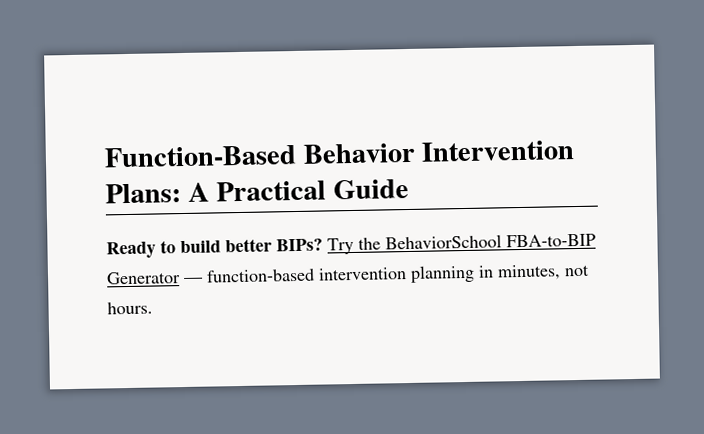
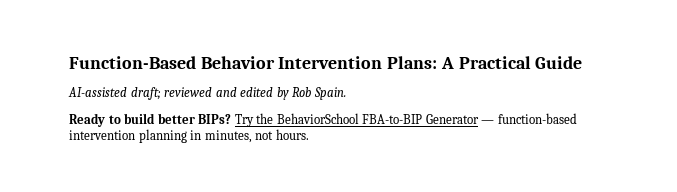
(410, 189) none -> [68,87,346,100] // AI-assisted draft; reviewed and edited by Rob Spain.

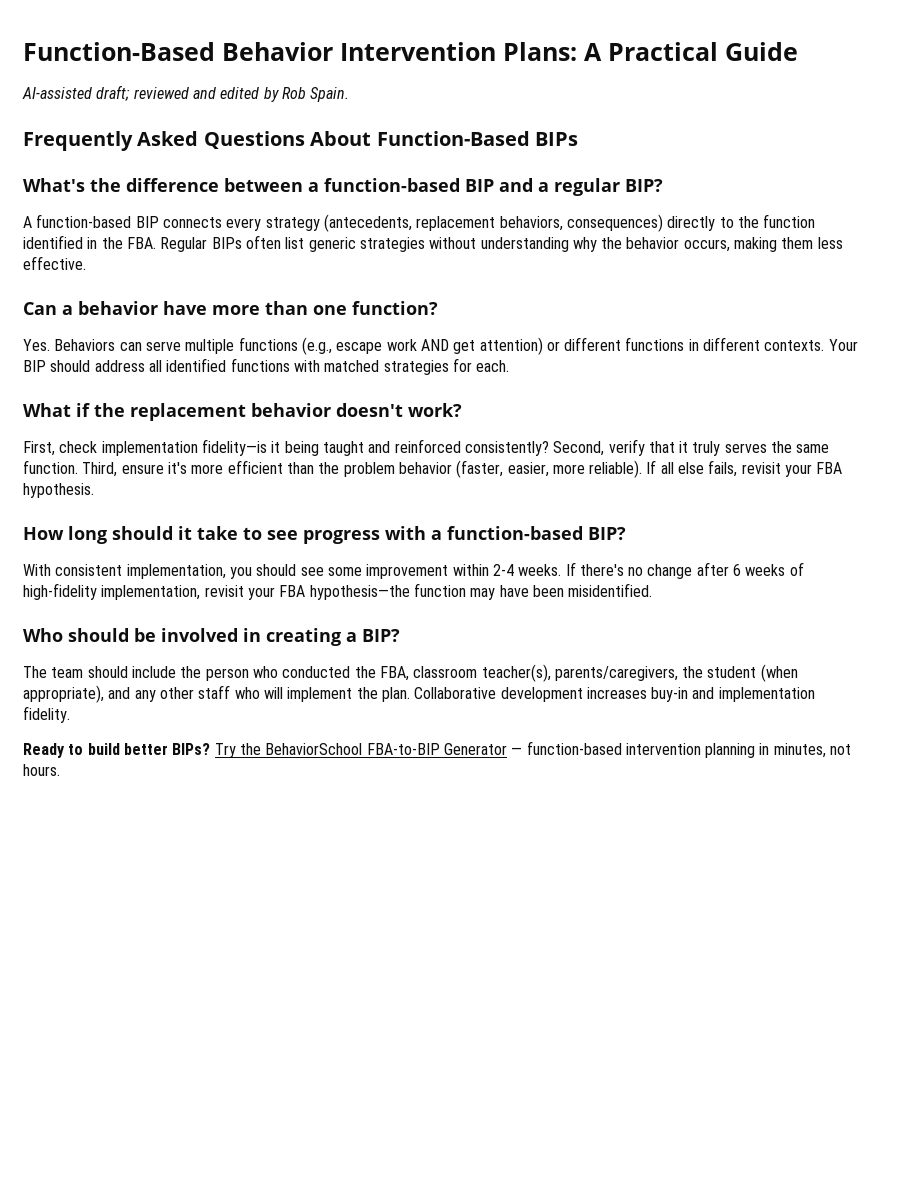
(346, 93) none -> [23,131,578,151] [23,178,663,196] [23,214,816,232] [23,235,843,252] [23,256,86,270] [23,301,438,315] [23,337,858,355] [23,358,510,375] [23,403,462,421] [23,439,830,456] [23,460,843,478] [23,483,94,498] [23,526,626,544] [23,562,804,579] [23,583,653,600] [23,628,400,646] [23,664,798,682] [23,685,815,703] [23,706,70,723] // Frequently Asked Questions About Function-Based BIPs // What's the difference between a function-based BIP and a regular BIP? // A function-based BIP connects every strategy (antecedents, replacement behaviors, consequences) directly to the function identified in the FBA. Regular BIPs often list generic strategies without understanding why the behavior occurs, making them less effective. // Can a behavior have more than one function? // Yes. Behaviors can serve multiple functions (e.g., escape work AND get attention) or different functions in different contexts. Your BIP should address all identified functions with matched strategies for each. // What if the replacement behavior doesn't work? // First, check implementation fidelity—is it being taught and reinforced consistently? Second, verify that it truly serves the same function. Third, ensure it's more efficient than the problem behavior (faster, easier, more reliable). If all else fails, revisit your FBA hypothesis. // How long should it take to see progress with a function-based BIP? // With consistent implementation, you should see some improvement within 2-4 weeks. If there's no change after 6 weeks of high-fidelity implementation, revisit your FBA hypothesis—the function may have been misidentified. // Who should be involved in creating a BIP? // The team should include the person who conducted the FBA, classroom teacher(s), parents/caregivers, the student (when appropriate), and any other staff who will implement the plan. Collaborative development increases buy-in and implementation fidelity.

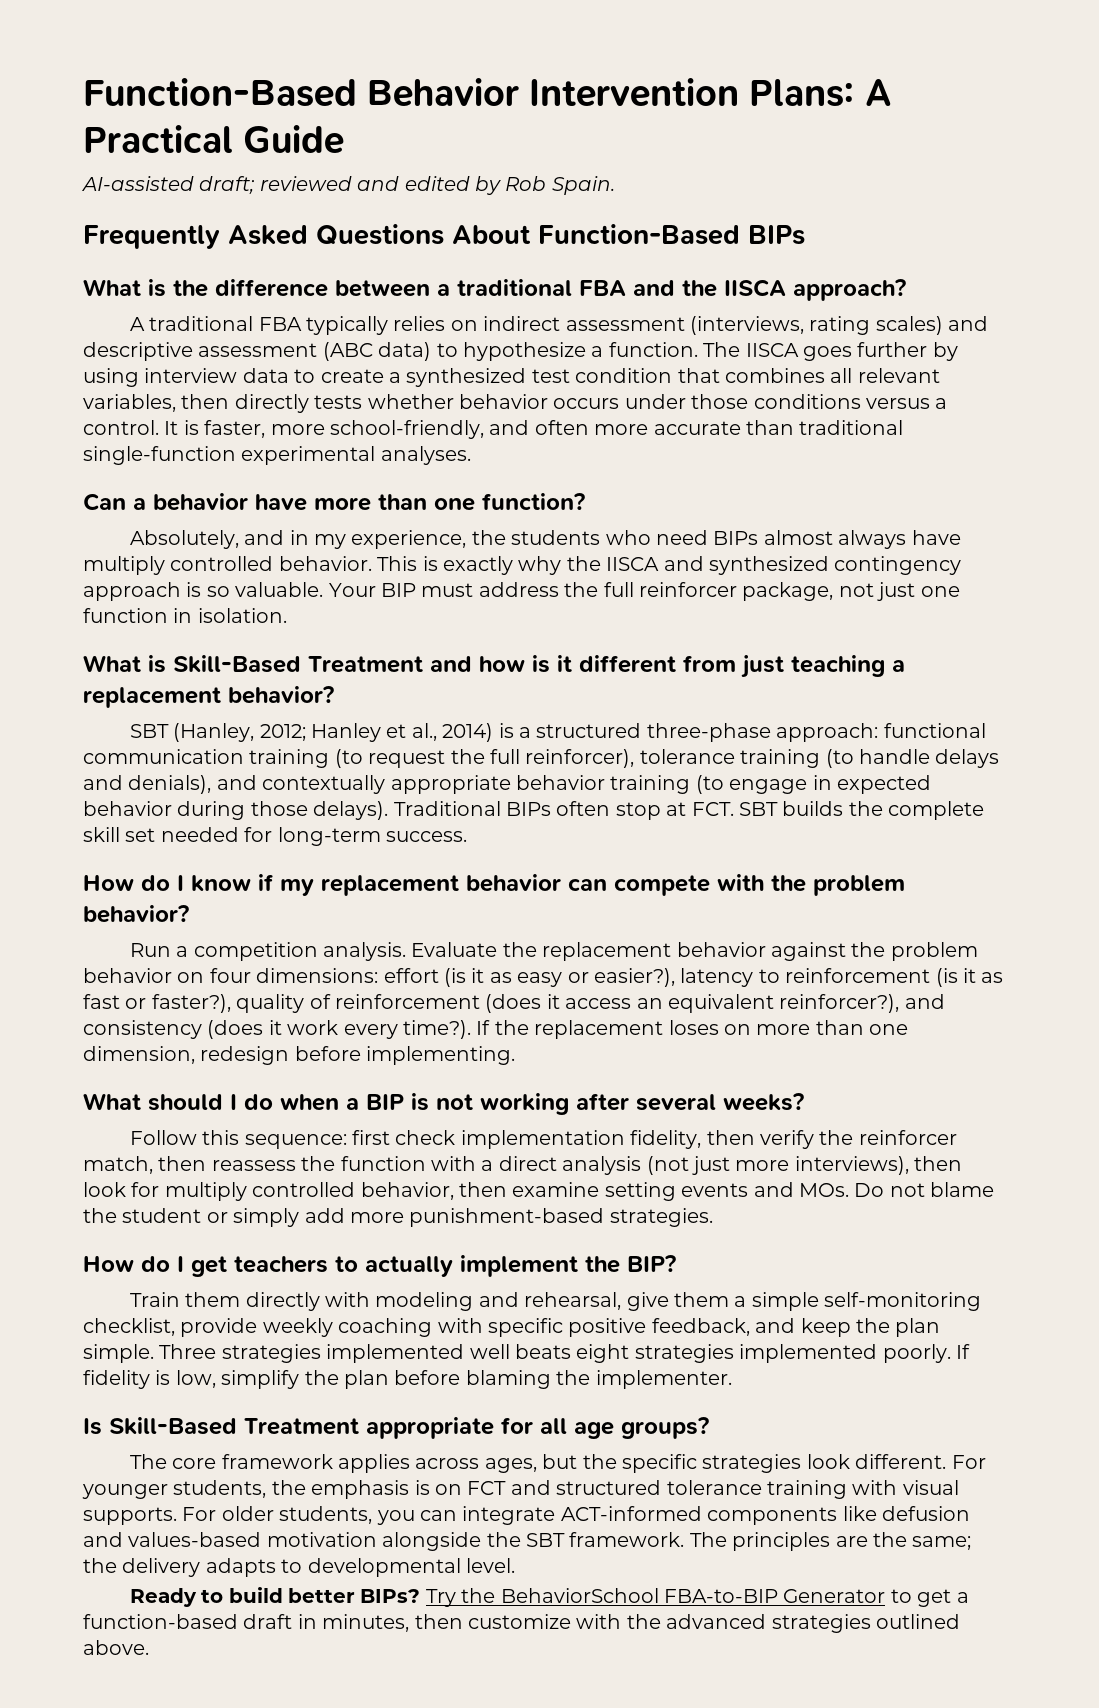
[23,178,85,192] What's -> [83,279,166,297] What is
[324,178,663,196] [23,214,816,232] [23,235,843,252] [23,256,86,270] function-based BIP and a regular BIP? // A function-based BIP connects every strategy (antecedents, replacement behaviors, consequences) directly to the function identified in the FBA. Regular BIPs often list generic strategies without understanding why the behavior occurs, making them less effective. -> [457,279,906,301] [129,316,989,335] [83,342,958,361] [83,368,940,387] [83,394,948,413] [83,420,904,439] [83,446,471,465] traditional FBA and the IISCA approach? // A traditional FBA typically relies on indirect assessment (interviews, rating scales) and descriptive assessment (ABC data) to hypothesize a function. The IISCA goes further by using interview data to create a synthesized test condition that combines all relevant variables, then directly tests whether behavior occurs under those conditions versus a control. It is faster, more school-friendly, and often more accurate than traditional single-function experimental analyses.
[23,337,858,355] [23,358,510,375] [23,403,462,421] [23,439,830,456] [23,460,843,478] [23,483,94,498] [23,526,626,544] [23,562,804,579] [23,583,653,600] [23,628,400,646] [23,664,798,682] [23,685,815,703] [23,706,70,723] Yes. Behaviors can serve multiple functions (e.g., escape work AND get attention) or different functions in different contexts. Your BIP should address all identified functions with matched strategies for each. // What if the replacement behavior doesn't work? // First, check implementation fidelity—is it being taught and reinforced consistently? Second, verify that it truly serves the same function. Third, ensure it's more efficient than the problem behavior (faster, easier, more reliable). If all else fails, revisit your FBA hypothesis. // How long should it take to see progress with a function-based BIP? // With consistent implementation, you should see some improvement within 2-4 weeks. If there's no change after 6 weeks of high-fidelity implementation, revisit your FBA hypothesis—the function may have been misidentified. // Who should be involved in creating a BIP? // The team should include the person who conducted the FBA, classroom teacher(s), parents/caregivers, the student (when appropriate), and any other staff who will implement the plan. Collaborative development increases buy-in and implementation fidelity. -> [129,530,961,549] [83,556,962,575] [83,582,960,601] [83,608,287,623] [83,655,905,678] [83,686,334,708] [129,723,986,742] [83,749,1000,768] [83,775,931,794] [83,801,985,820] [83,827,467,846] [83,874,905,896] [83,905,189,923] [129,942,978,961] [83,968,1004,987] [83,994,945,1013] [83,1020,909,1039] [83,1046,516,1065] [83,1093,804,1115] [129,1130,957,1149] [83,1156,963,1175] [83,1182,995,1201] [83,1208,713,1227] [83,1255,676,1277] [129,1292,982,1311] [83,1318,941,1337] [83,1344,970,1363] [83,1370,732,1389] [83,1417,709,1439] [129,1454,986,1473] [82,1480,959,1499] [83,1506,970,1525] [83,1532,972,1551] [83,1558,515,1577] Absolutely, and in my experience, the students who need BIPs almost always have multiply controlled behavior. This is exactly why the IISCA and synthesized contingency approach is so valuable. Your BIP must address the full reinforcer package, not just one function in isolation. // What is Skill-Based Treatment and how is it different from just teaching a replacement behavior? // SBT (Hanley, 2012; Hanley et al., 2014) is a structured three-phase approach: functional communication training (to request the full reinforcer), tolerance training (to handle delays and denials), and contextually appropriate behavior training (to engage in expected behavior during those delays). Traditional BIPs often stop at FCT. SBT builds the complete skill set needed for long-term success. // How do I know if my replacement behavior can compete with the problem behavior? // Run a competition analysis. Evaluate the replacement behavior against the problem behavior on four dimensions: effort (is it as easy or easier?), latency to reinforcement (is it as fast or faster?), quality of reinforcement (does it access an equivalent reinforcer?), and consistency (does it work every time?). If the replacement loses on more than one dimension, redesign before implementing. // What should I do when a BIP is not working after several weeks? // Follow this sequence: first check implementation fidelity, then verify the reinforcer match, then reassess the function with a direct analysis (not just more interviews), then look for multiply controlled behavior, then examine setting events and MOs. Do not blame the student or simply add more punishment-based strategies. // How do I get teachers to actually implement the BIP? // Train them directly with modeling and rehearsal, give them a simple self-monitoring checklist, provide weekly coaching with specific positive feedback, and keep the plan simple. Three strategies implemented well beats eight strategies implemented poorly. If fidelity is low, simplify the plan before blaming the implementer. // Is Skill-Based Treatment appropriate for all age groups? // The core framework applies across ages, but the specific strategies look different. For younger students, the emphasis is on FCT and structured tolerance training with visual supports. For older students, you can integrate ACT-informed components like defusion and values-based motivation alongside the SBT framework. The principles are the same; the delivery adapts to developmental level.
[511,741,852,758] [23,764,60,776] — function-based intervention planning in minutes, not hours. -> [890,1589,969,1607] [83,1614,960,1633] [83,1640,149,1655] to get a function-based draft in minutes, then customize with the advanced strategies outlined above.

